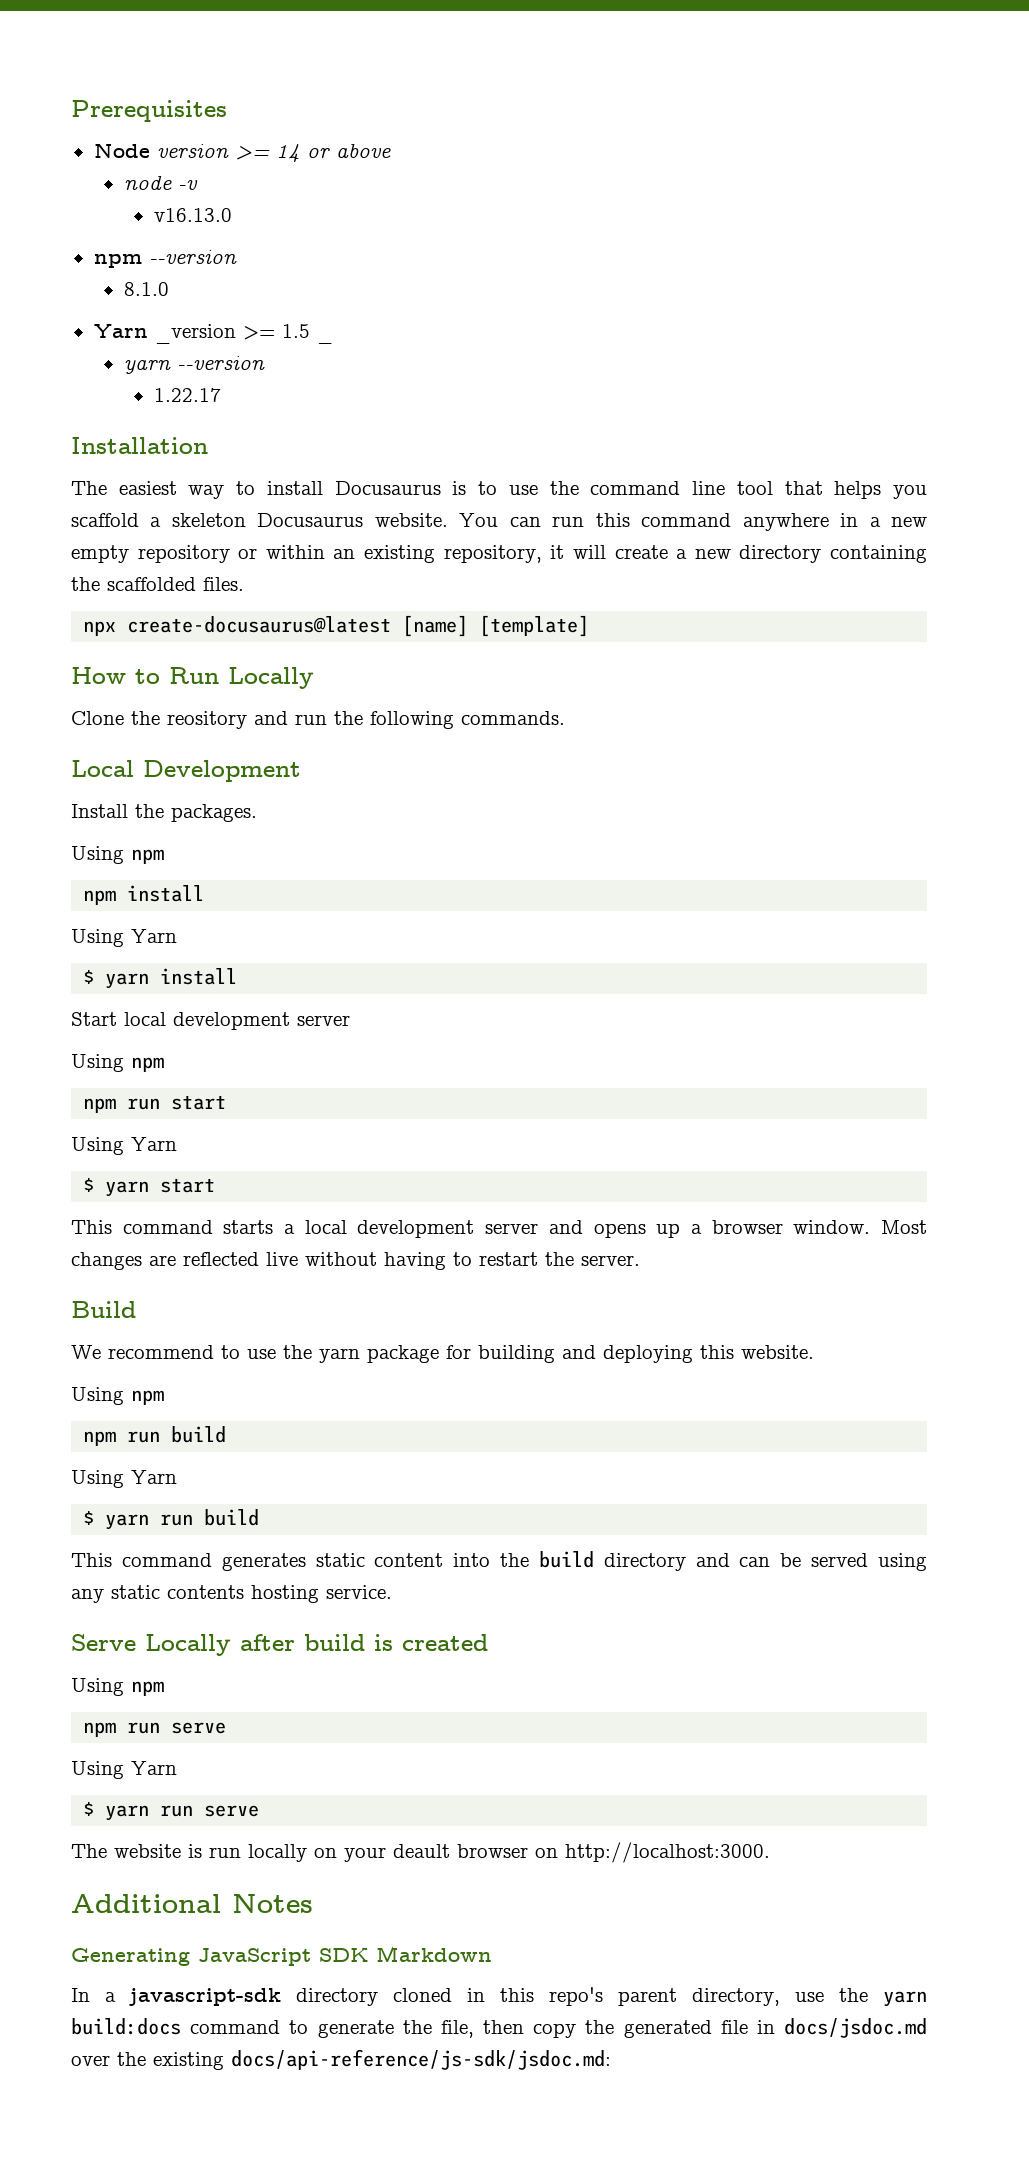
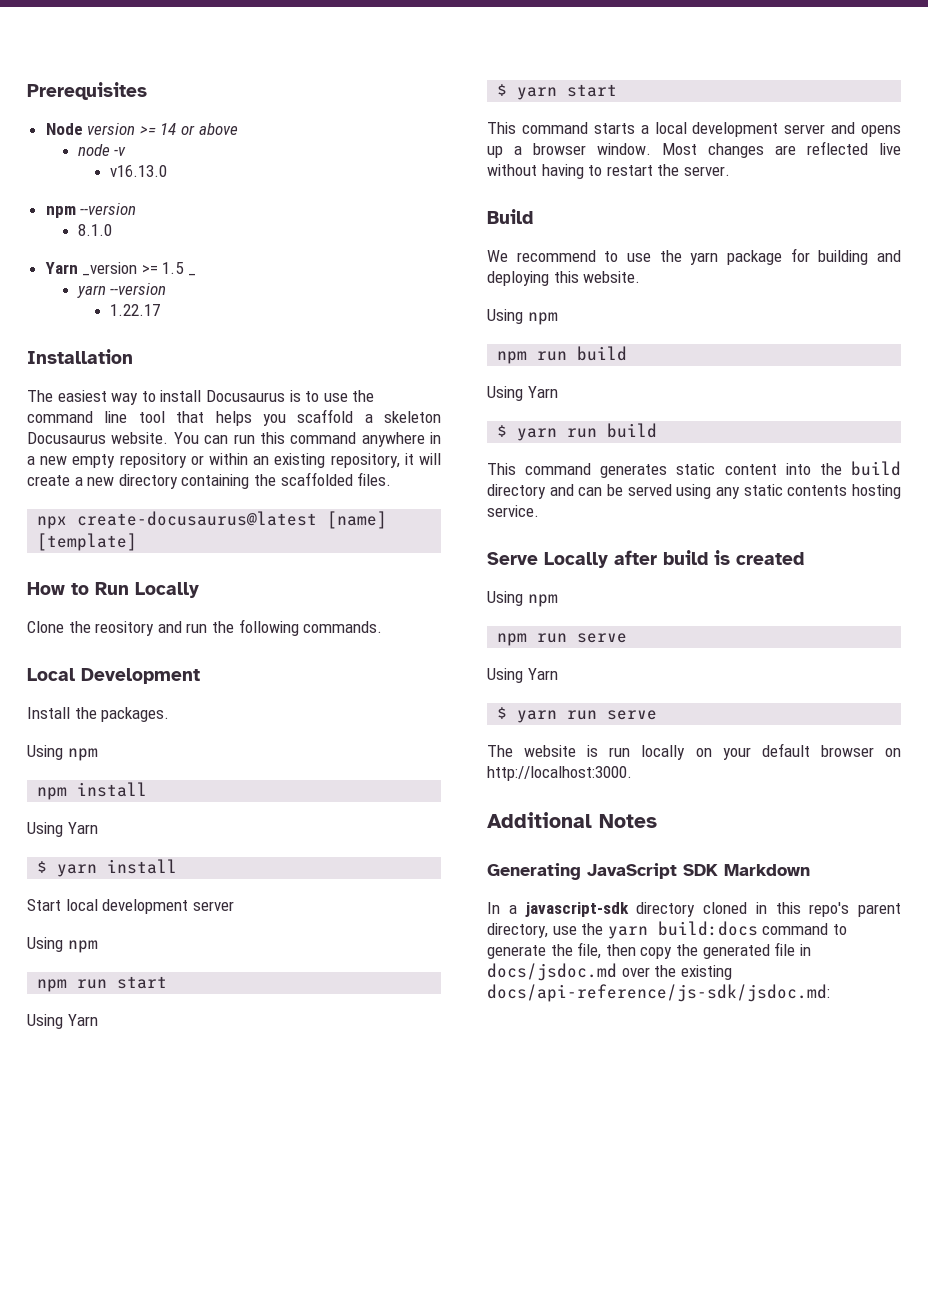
[393,1844,450,1858] deault -> [761,743,810,757] default

